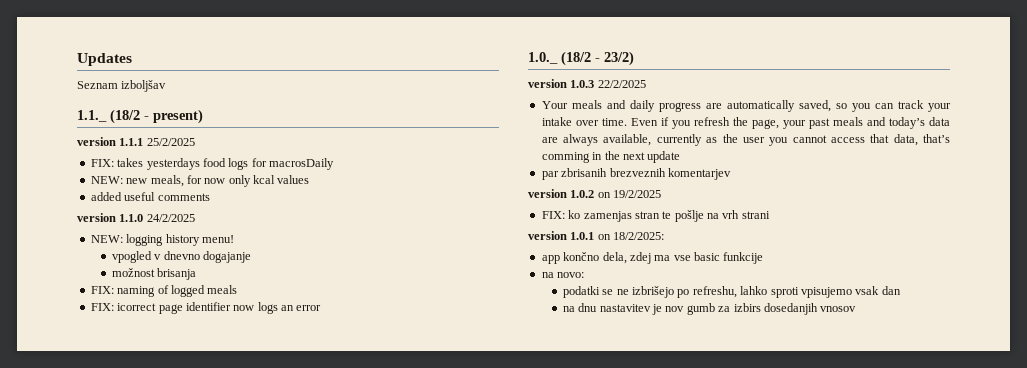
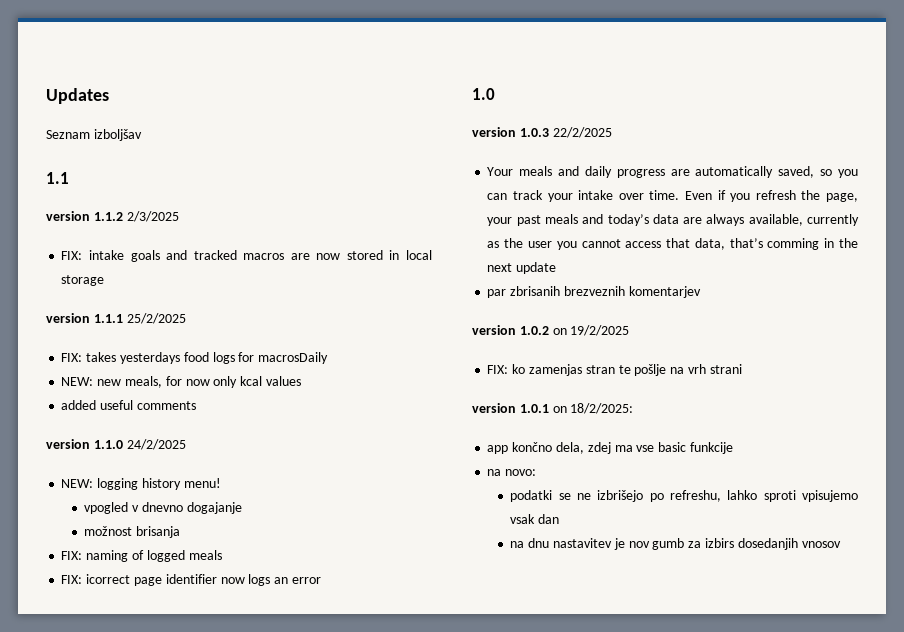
[77,109,203,124] 1.1._ (18/2 - present) -> [46,172,69,184] [46,211,179,222] [61,250,432,262] [61,275,105,286] 1.1 // version 1.1.2 2/3/2025 // FIX: intake goals and tracked macros are now stored in local storage
[528,51,634,66] 1.0._ (18/2 - 23/2) -> [472,88,495,100] 1.0

